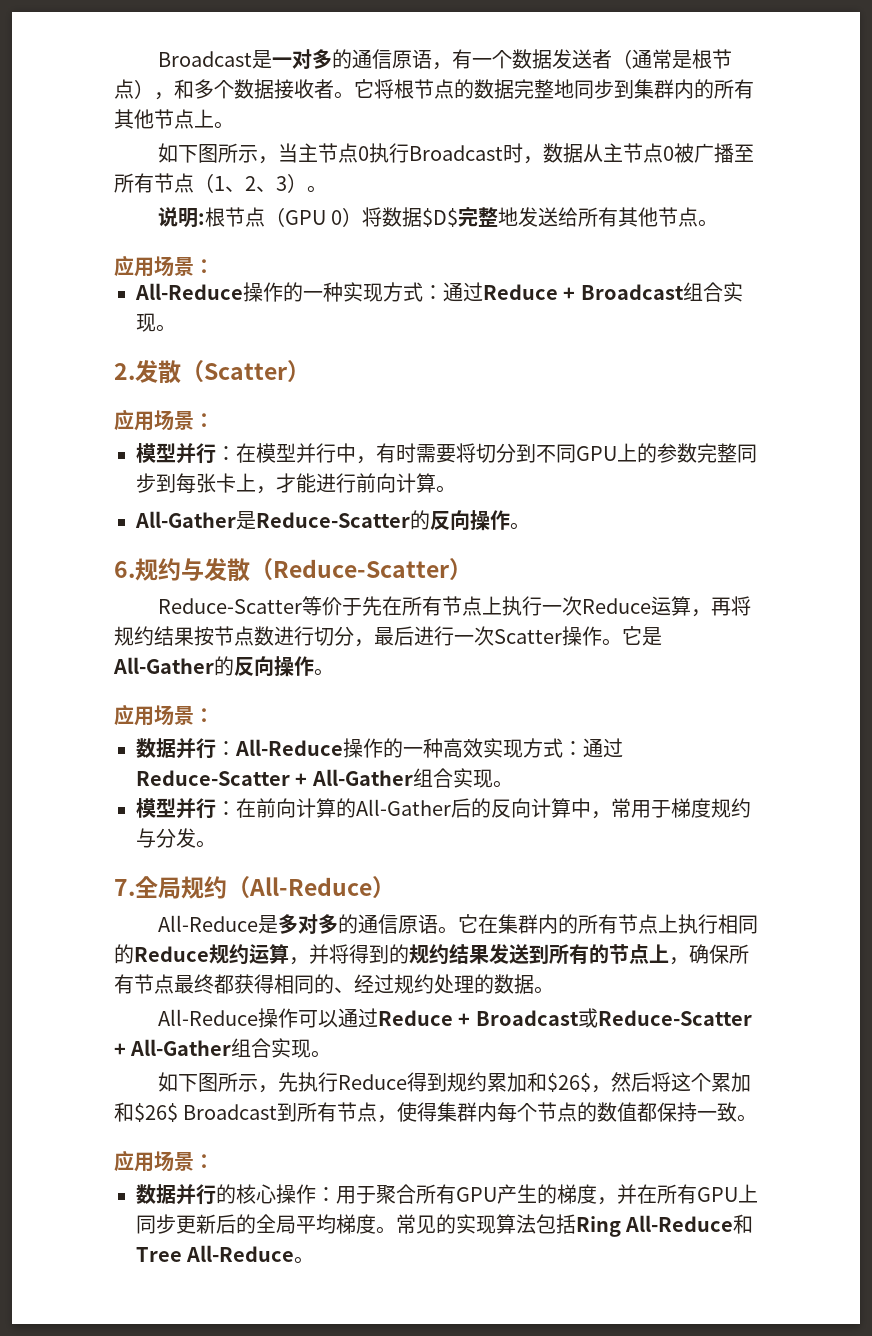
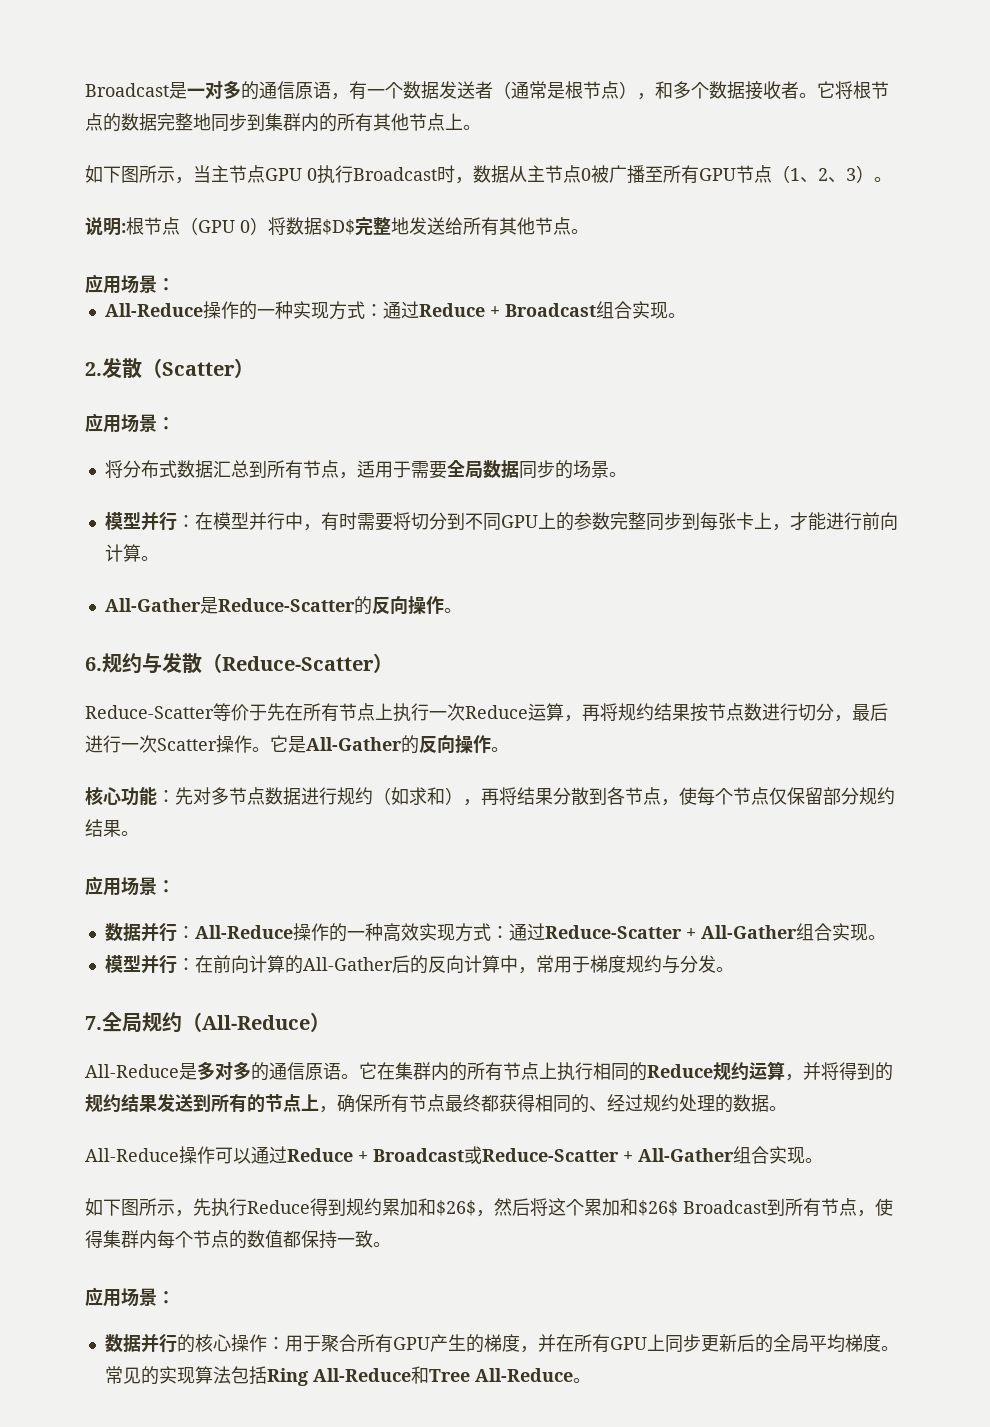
(358, 153) none -> [265,168,302,181] GPU
(154, 183) none -> [699,168,736,181] GPU
(214, 420) none -> [104,460,627,479] // 将分布式数据汇总到所有节点，适用于需要全局数据同步的场景。
(334, 672) none -> [85,787,895,806] [85,819,139,837] // 核心功能：先对多节点数据进行规约（如求和），再将结果分散到各节点，使每个节点仅保留部分规约结果。

